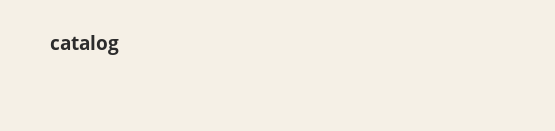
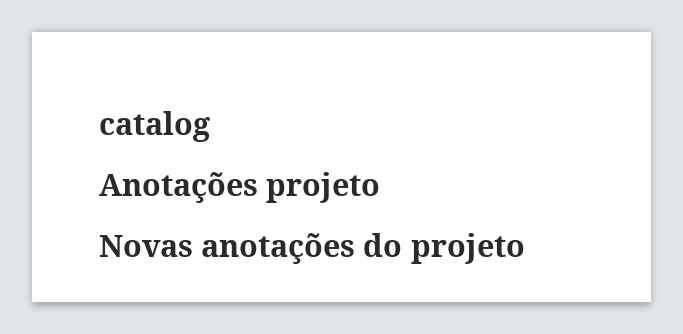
(119, 45) none -> [99,172,381,203] [99,233,525,264] // Anotações projeto // Novas anotações do projeto

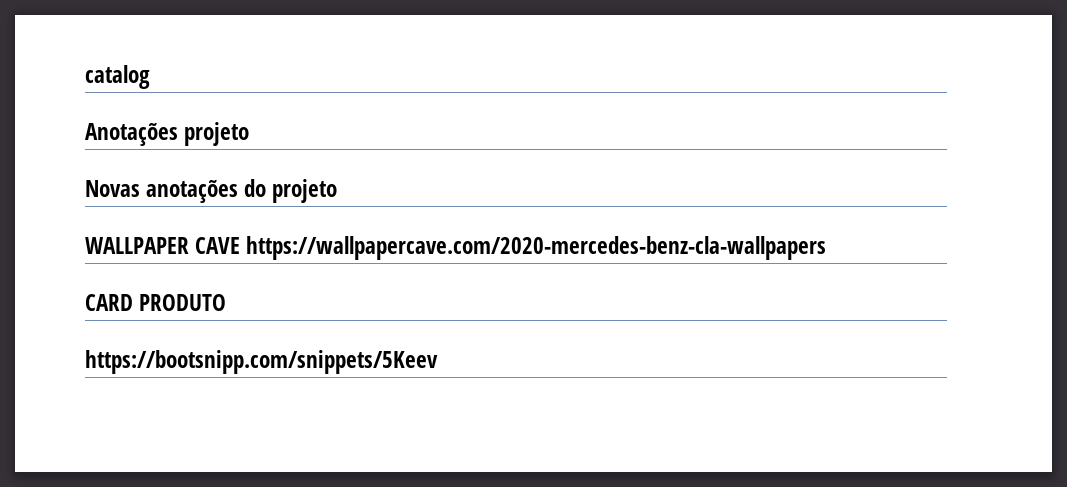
(525, 248) none -> [85,236,827,260] [85,294,227,311] [85,350,438,374] // WALLPAPER CAVE https://wallpapercave.com/2020-mercedes-benz-cla-wallpapers // CARD PRODUTO // https://bootsnipp.com/snippets/5Keev

